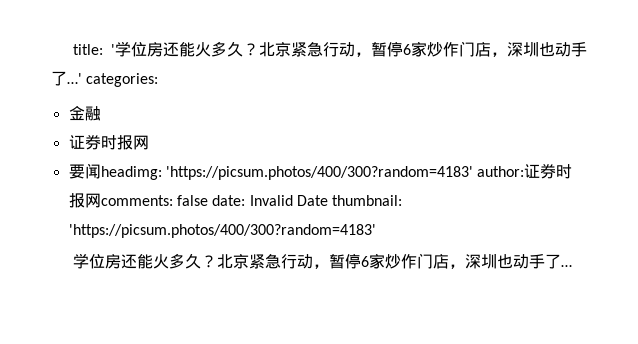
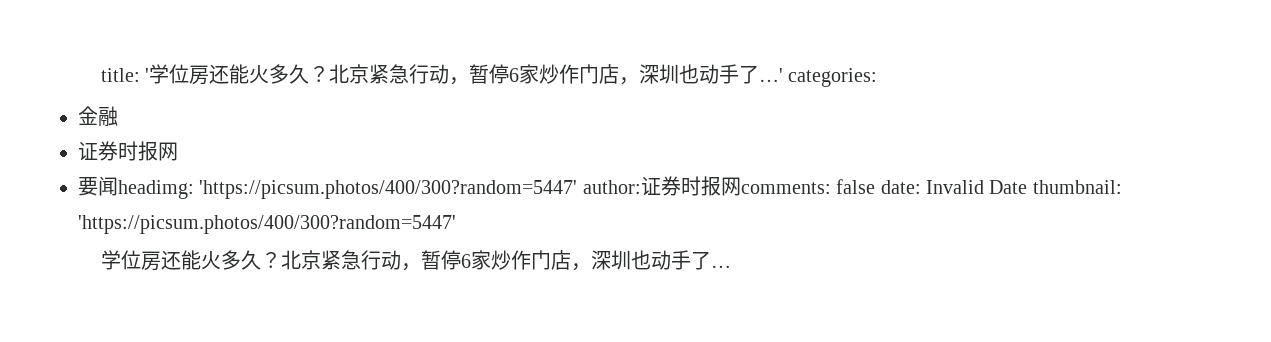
[165,166,473,180] 'https://picsum.photos/400/300?random=4183' -> [199,180,578,199] 'https://picsum.photos/400/300?random=5447'
[68,224,376,238] 'https://picsum.photos/400/300?random=4183' -> [78,215,456,234] 'https://picsum.photos/400/300?random=5447'

